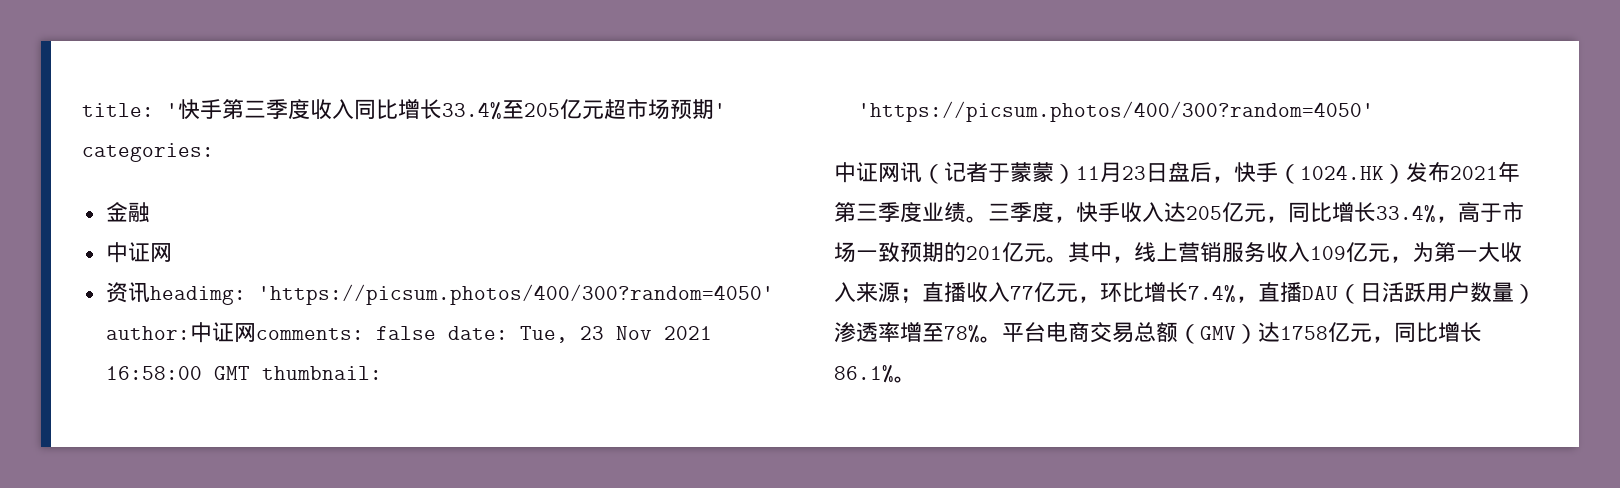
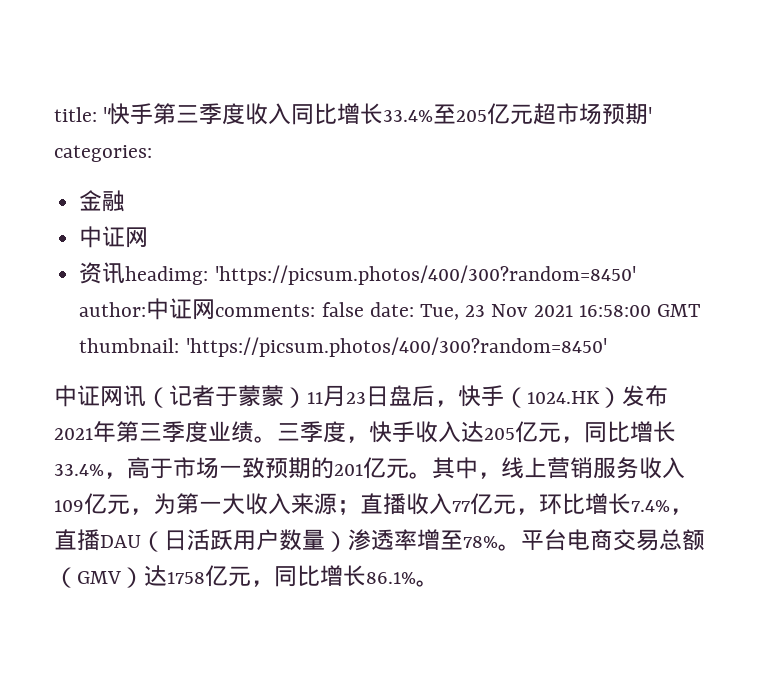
[257,284,774,305] 'https://picsum.photos/400/300?random=4050' -> [214,265,636,285] 'https://picsum.photos/400/300?random=8450'
[857,101,1374,122] 'https://picsum.photos/400/300?random=4050' -> [185,337,607,357] 'https://picsum.photos/400/300?random=8450'

